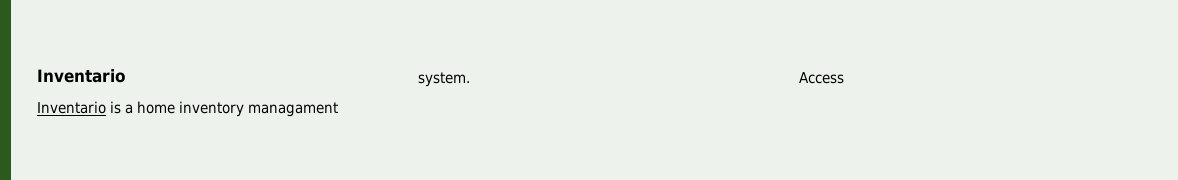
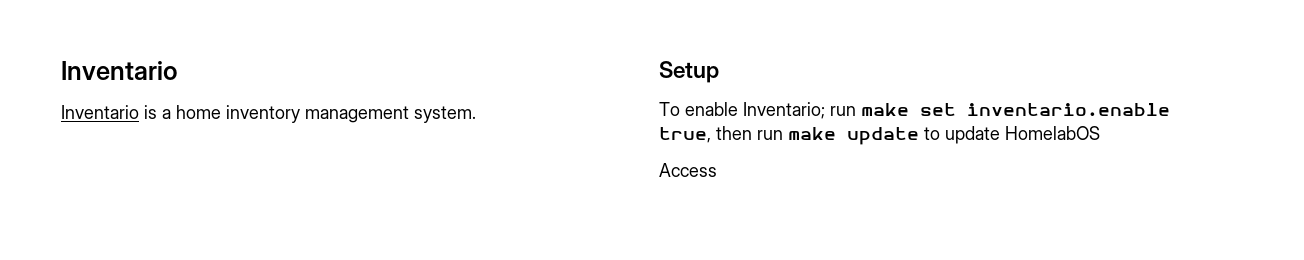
[248,102,338,117] managament -> [305,106,409,123] management
(470, 79) none -> [659,61,719,83] [659,102,1170,119] [659,126,1100,145] // Setup // To enable Inventario; run make set inventario.enable true, then run make update to update HomelabOS

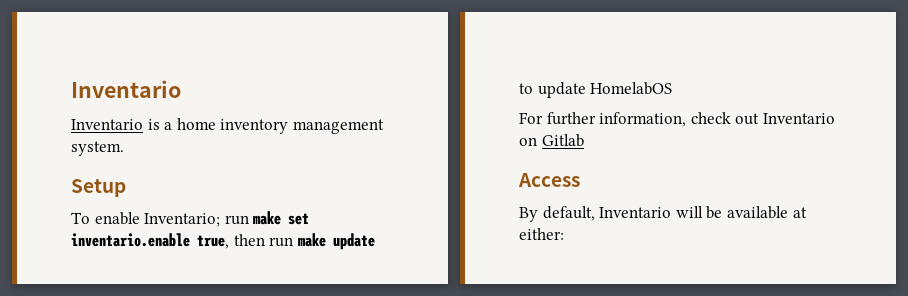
[659,163,717,177] Access -> [519,112,835,127] [519,134,584,147] [518,173,580,187] [519,206,807,222] [519,228,564,240] For further information, check out Inventario on Gitlab // Access // By default, Inventario will be available at either:

